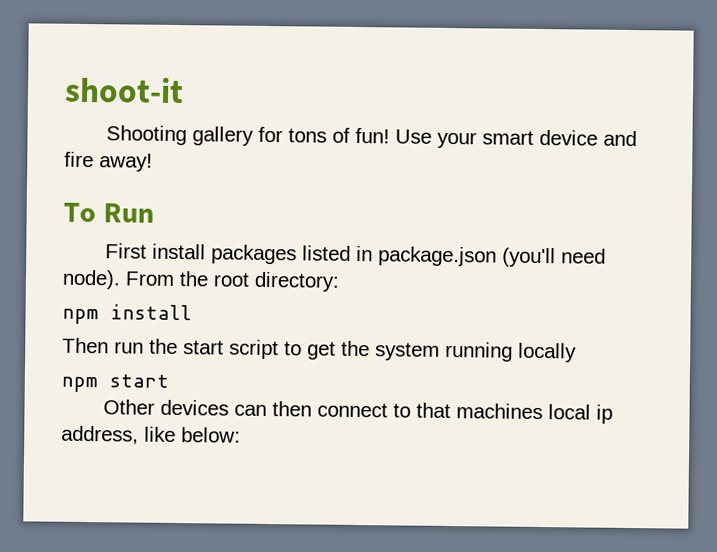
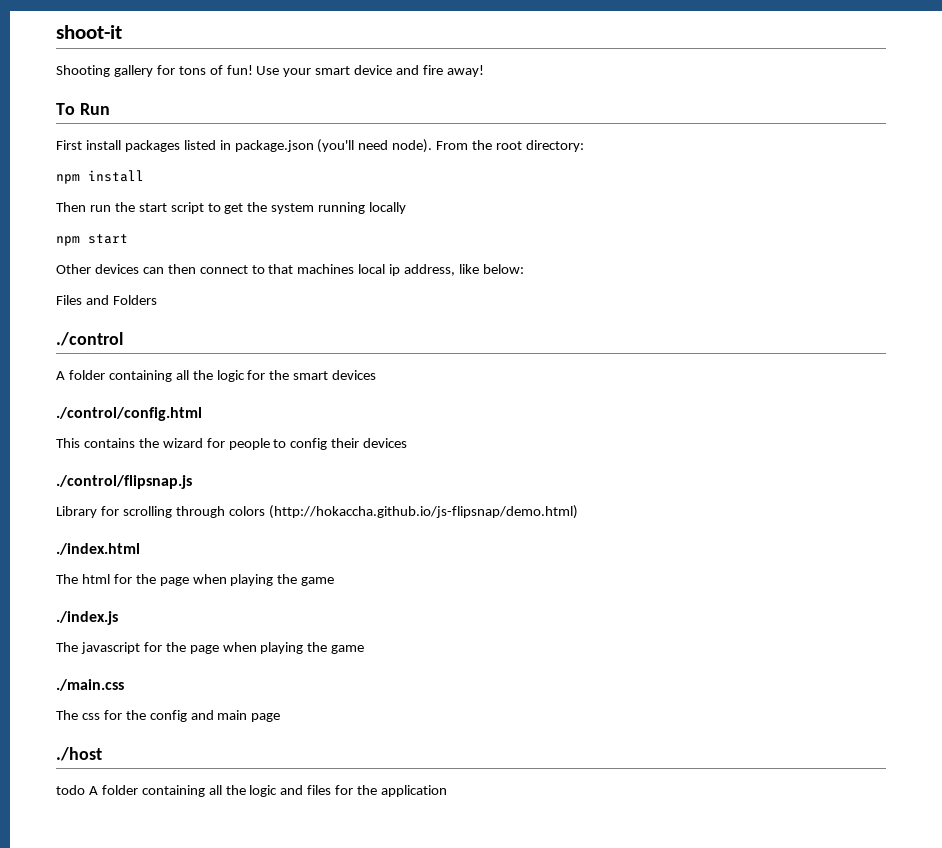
(241, 435) none -> [56,295,157,305] [56,332,123,346] [56,370,377,382] [56,407,202,421] [56,438,408,450] [56,475,192,489] [56,505,578,519] [56,543,140,555] [56,574,335,586] [56,611,118,625] [56,642,365,654] [56,679,124,691] [56,710,281,722] [56,747,102,761] [56,785,448,797] // Files and Folders // ./control // A folder containing all the logic for the smart devices // ./control/config.html // This contains the wizard for people to config their devices // ./control/flipsnap.js // Library for scrolling through colors (http://hokaccha.github.io/js-flipsnap/demo.html) // ./index.html // The html for the page when playing the game // ./index.js // The javascript for the page when playing the game // ./main.css // The css for the config and main page // ./host // todo A folder containing all the logic and files for the application

